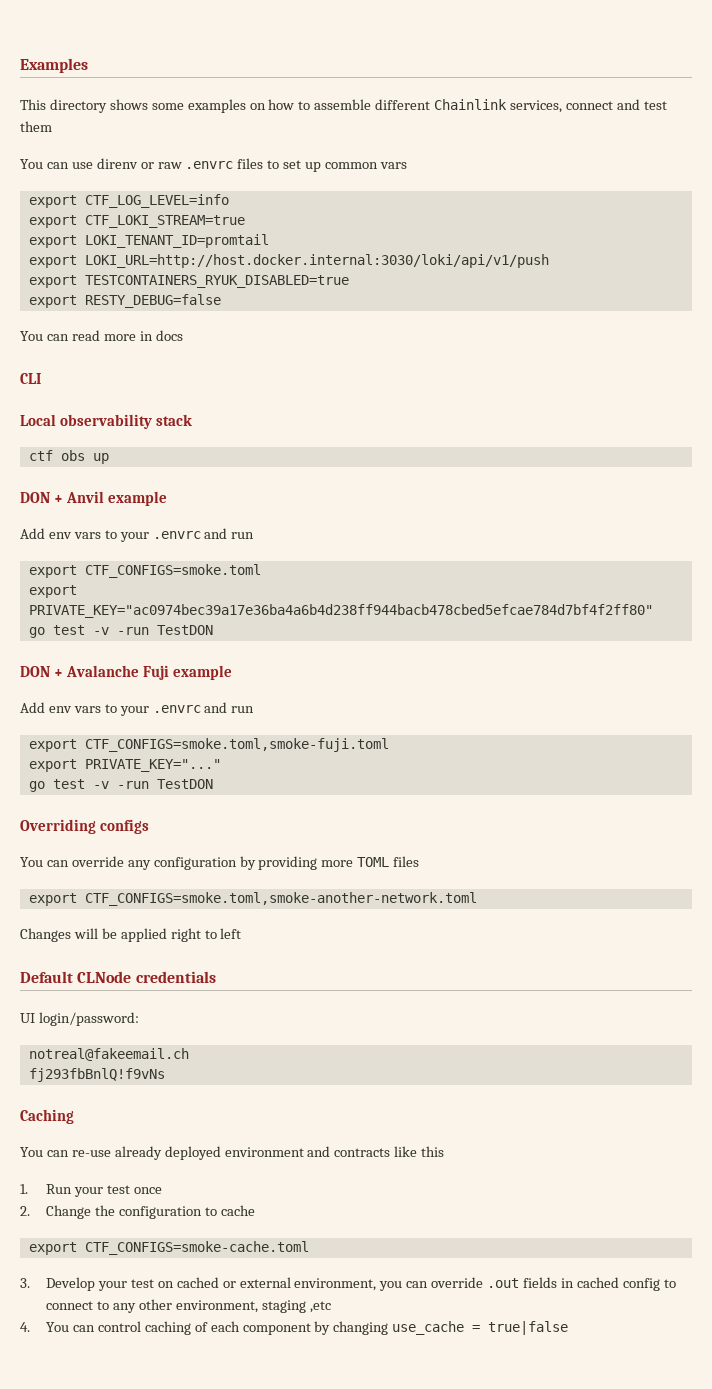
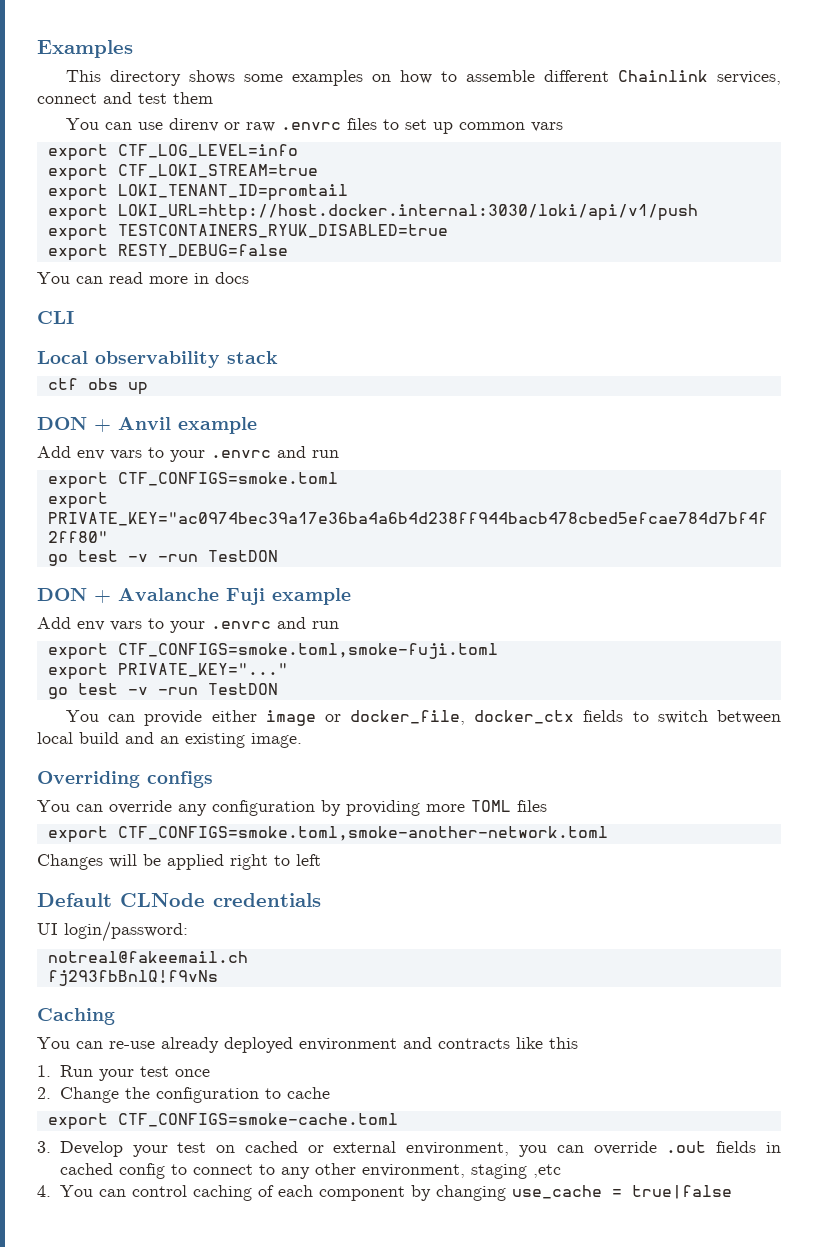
(213, 784) none -> [66,710,782,726] [37,732,302,748] // You can provide either image or docker_file, docker_ctx fields to switch between local build and an existing image.

